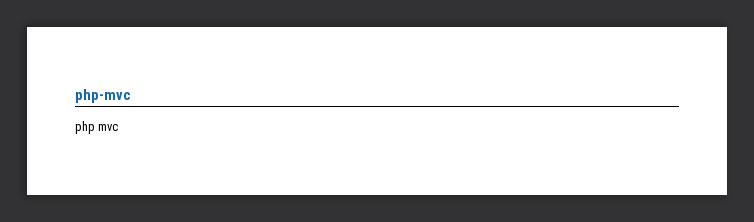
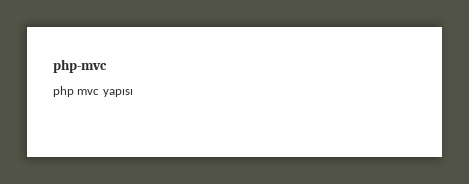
(119, 127) none -> [102,89,133,97] yapısı

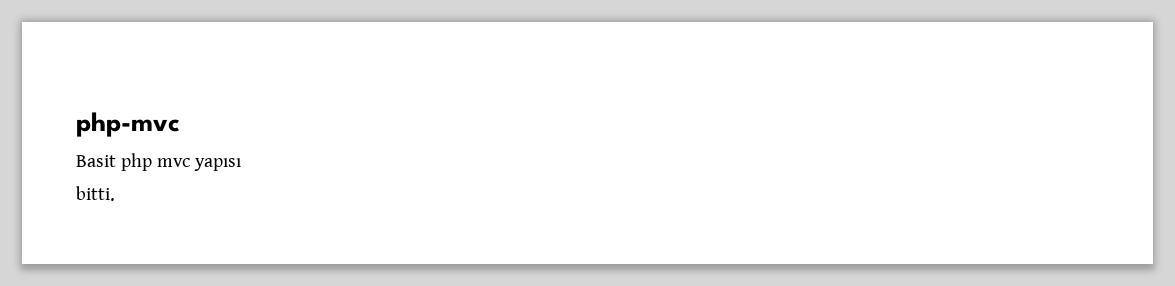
(107, 66) none -> [76,155,116,167] Basit
(133, 93) none -> [76,186,115,201] // bitti.

